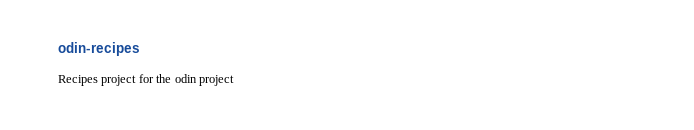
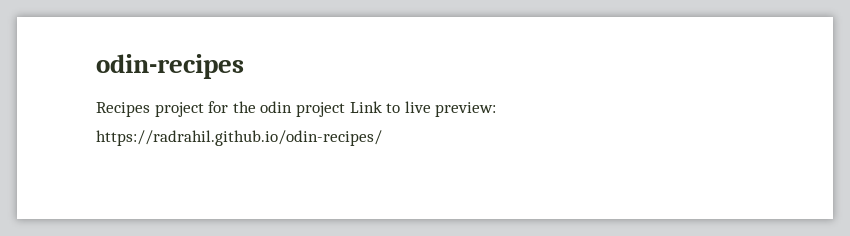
(234, 80) none -> [349,101,497,117] [96,130,382,146] Link to live preview: https://radrahil.github.io/odin-recipes/

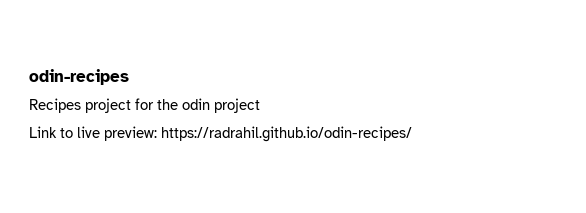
(345, 109) none -> (260, 105) //

